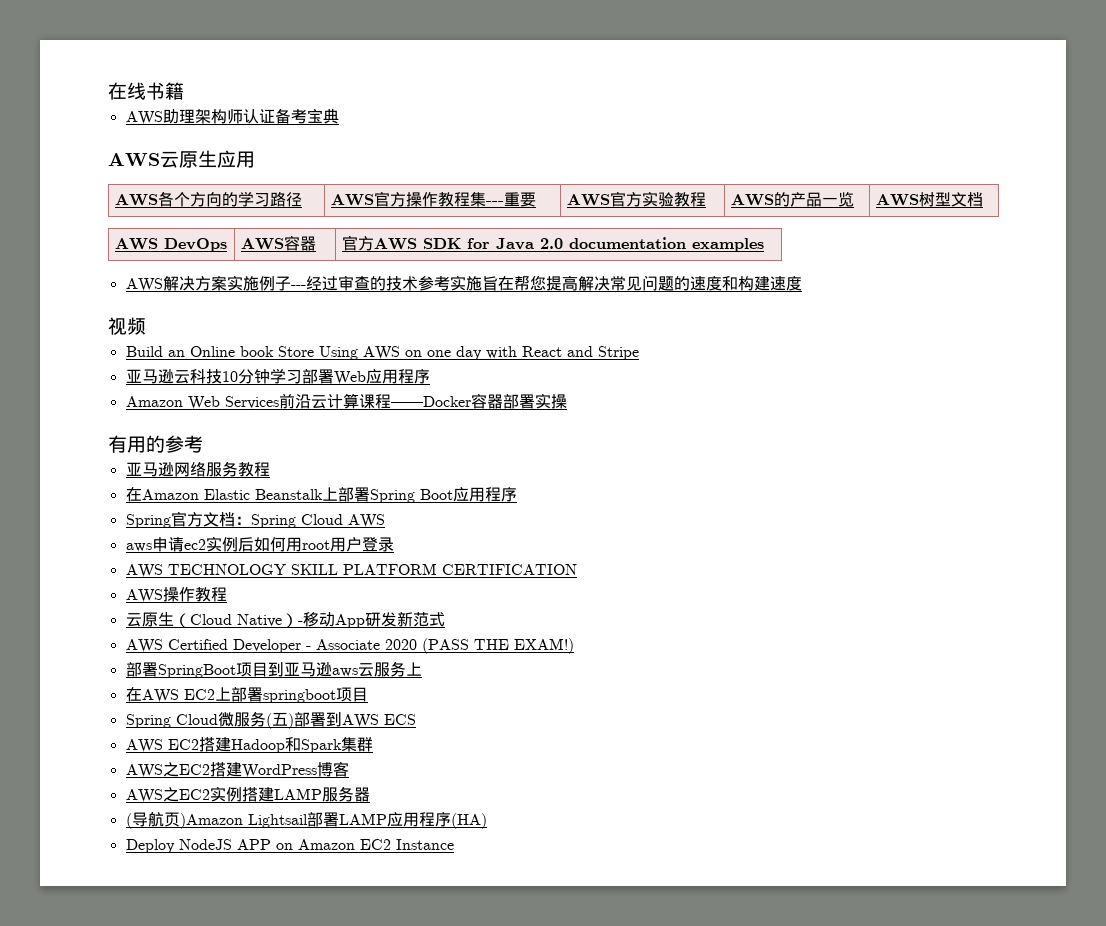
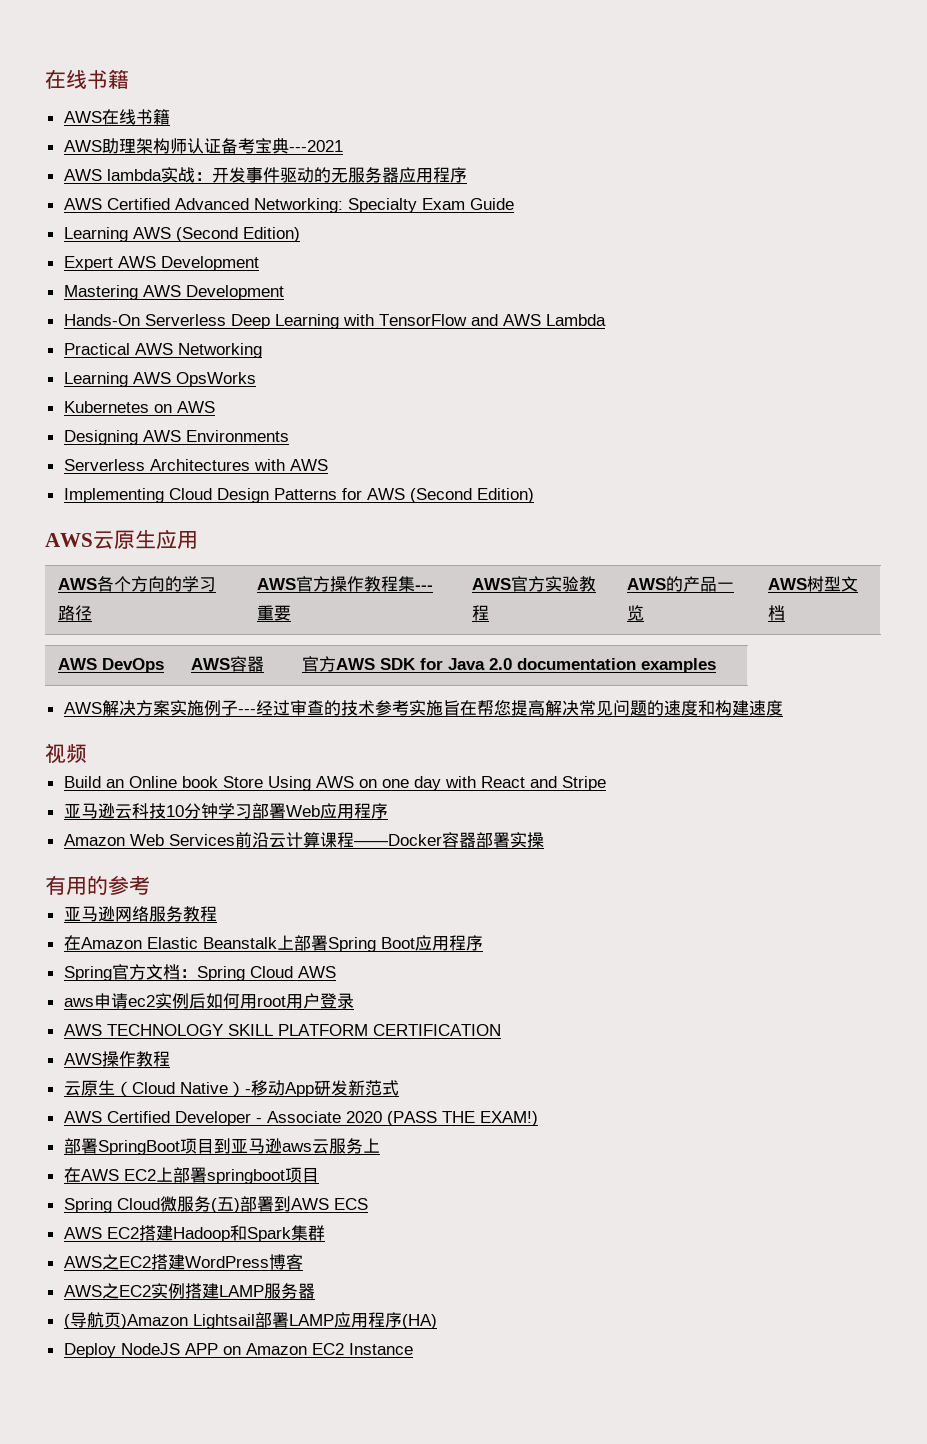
[108,82,184,100] 在线书籍 -> [45,69,129,89] [63,109,170,125] 在线书籍 // AWS在线书籍
(339, 116) none -> [288,140,343,152] [63,167,467,183] [63,198,514,213] [63,227,300,242] [63,256,259,271] [63,285,284,300] [63,314,606,329] [63,343,262,358] [63,372,256,387] [63,401,215,413] [63,430,289,445] [63,459,328,471] [63,488,534,503] ---2021 // AWS lambda实战：开发事件驱动的无服务器应用程序 // AWS Certified Advanced Networking: Specialty Exam Guide // Learning AWS (Second Edition) // Expert AWS Development // Mastering AWS Development // Hands-On Serverless Deep Learning with TensorFlow and AWS Lambda // Practical AWS Networking // Learning AWS OpsWorks // Kubernetes on AWS // Designing AWS Environments // Serverless Architectures with AWS // Implementing Cloud Design Patterns for AWS (Second Edition)

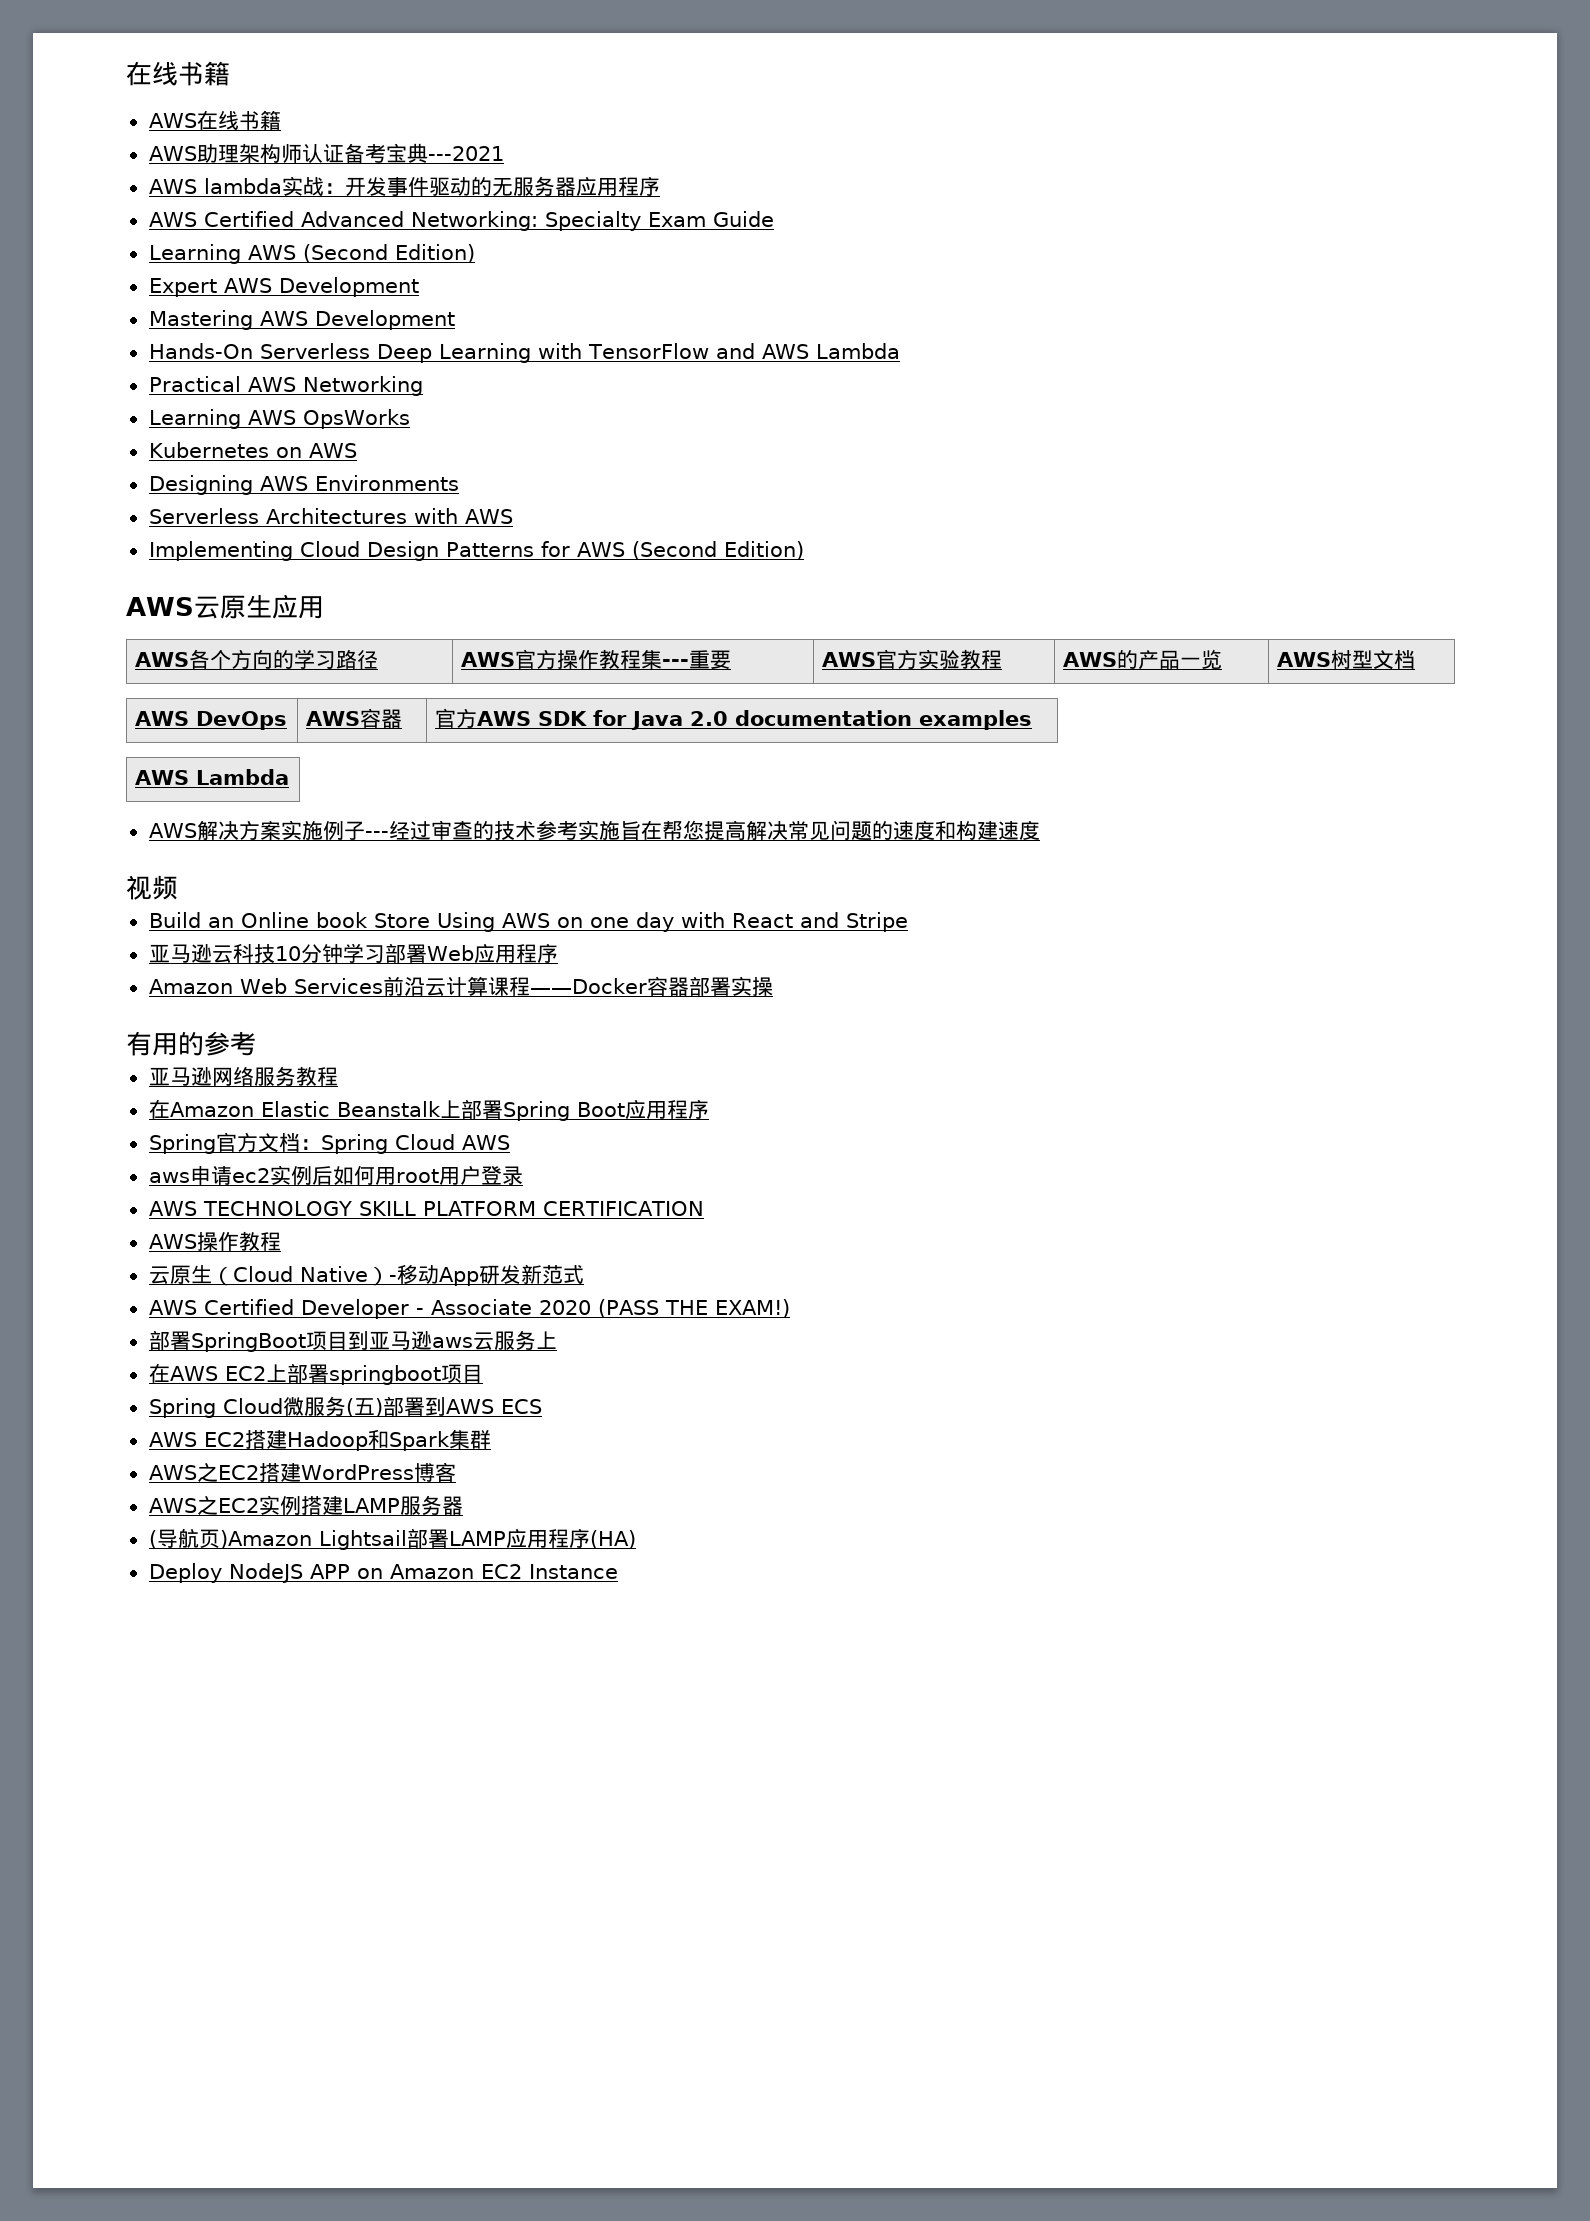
(716, 665) none -> [134,769,289,785] // AWS Lambda

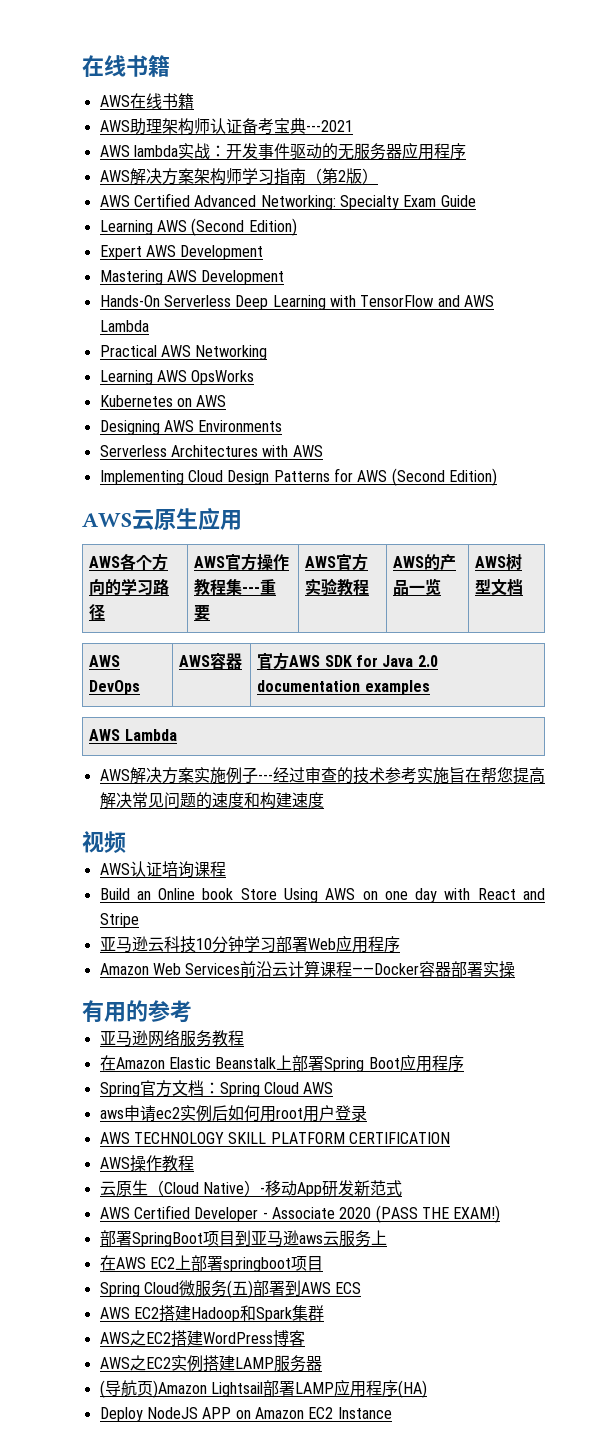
(660, 186) none -> [99,168,378,185] // AWS解决方案架构师学习指南（第2版）
(178, 887) none -> [99,861,226,878] // AWS认证培询课程

